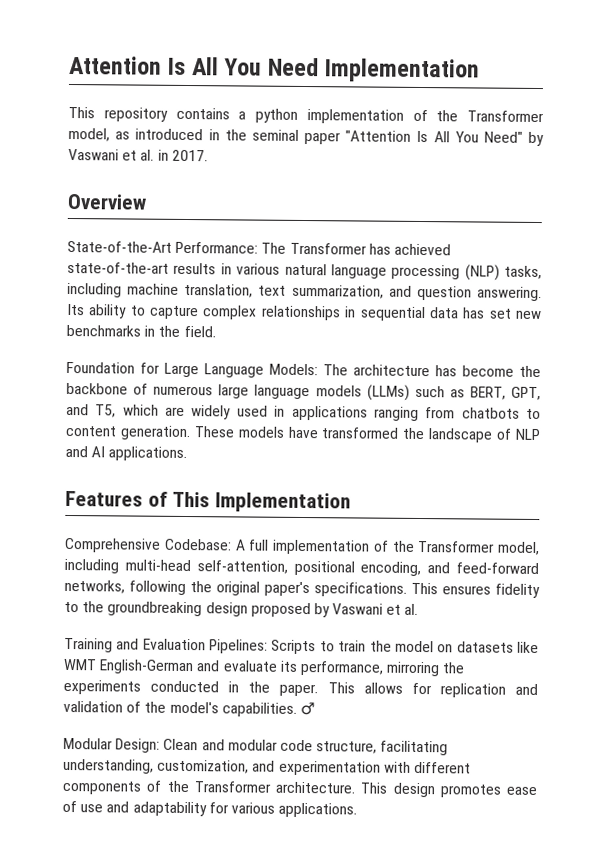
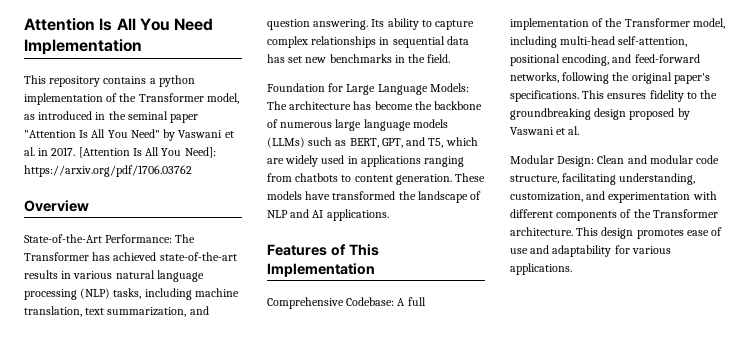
(208, 155) none -> [78,147,216,158] [24,165,192,177] [Attention Is All You Need]: https://arxiv.org/pdf/1706.03762
[64,637,540,655] [63,658,466,677] [63,679,538,698] [63,700,315,717] // Training and Evaluation Pipelines: Scripts to train the model on datasets like WMT English-German and evaluate its performance, mirroring the experiments conducted in the paper. This allows for replication and validation of the model's capabilities. ♂ -> (580, 130) none

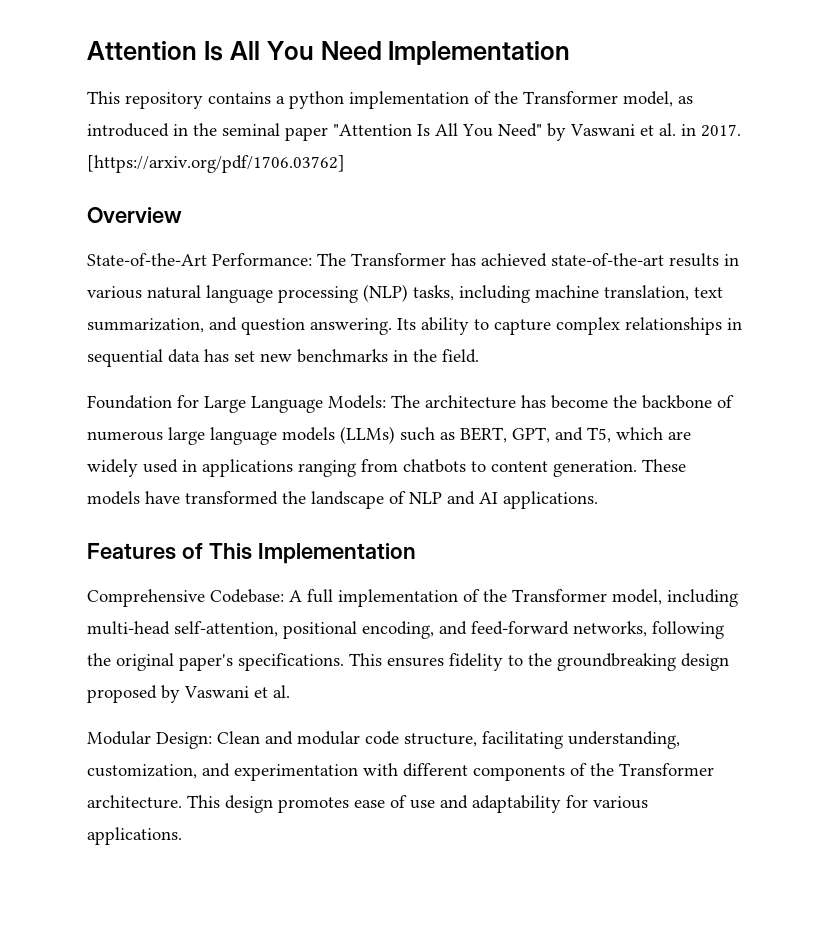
[78,147,216,158] [24,165,192,177] [Attention Is All You Need]: https://arxiv.org/pdf/1706.03762 -> [87,155,345,173] [https://arxiv.org/pdf/1706.03762]

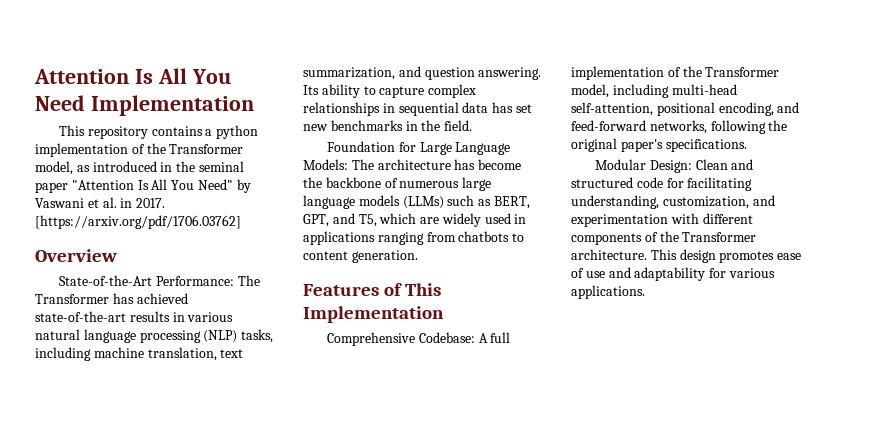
[642,459,686,472] [87,491,598,509] These models have transformed the landscape of NLP and AI applications. -> (418, 256) none
[349,653,729,671] [87,685,290,703] This ensures fidelity to the groundbreaking design proposed by Vaswani et al. -> (747, 145) none
[297,731,477,747] modular code structure, -> [571,177,684,188] structured code for

